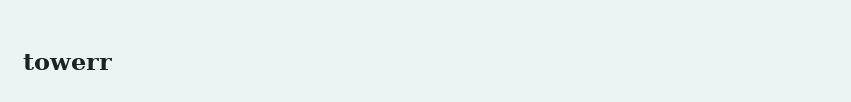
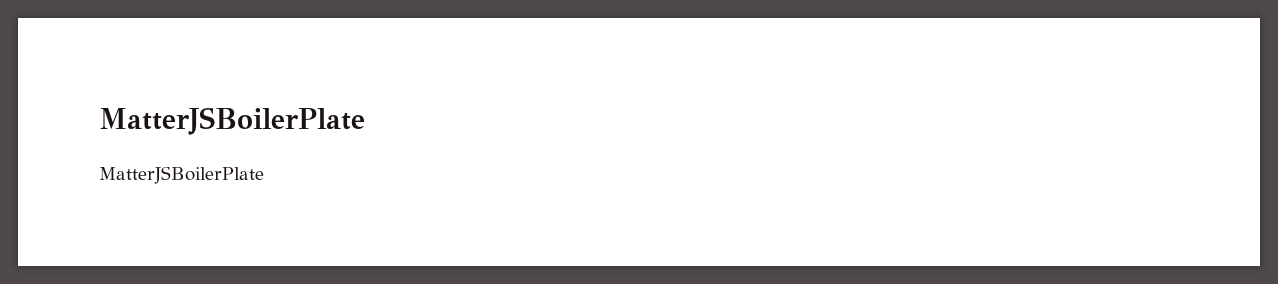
[23,54,112,70] towerr -> [99,107,365,135] [99,166,264,184] MatterJSBoilerPlate // MatterJSBoilerPlate

